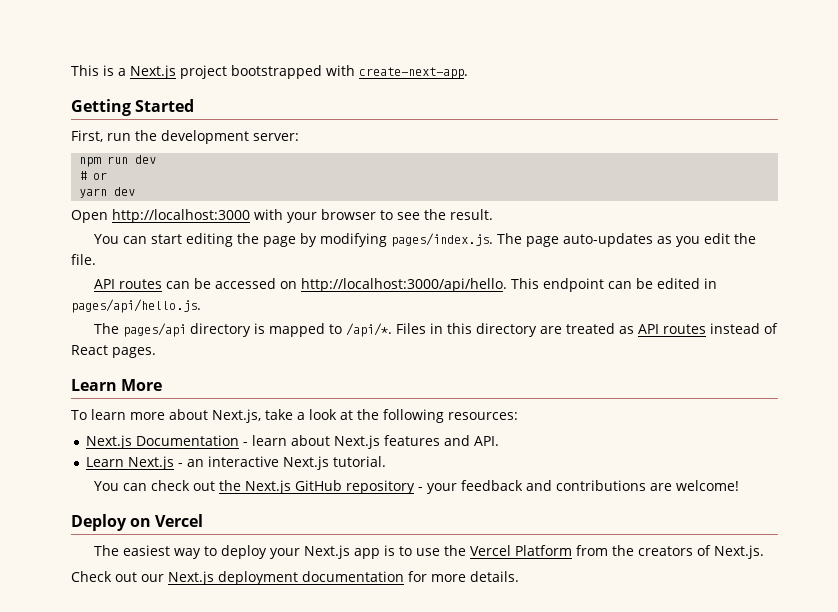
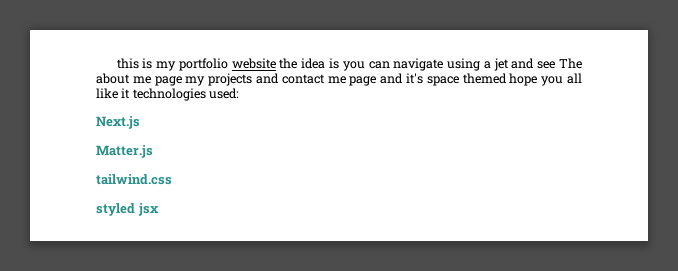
[71,65,468,79] [71,99,195,116] [71,130,299,144] [79,155,157,167] [79,171,108,180] [79,187,136,198] [71,209,493,223] [94,233,757,247] [71,254,96,265] [94,278,718,292] [71,299,201,313] [94,323,779,337] [71,345,156,358] [71,379,163,391] [71,409,518,423] [85,435,499,449] [85,456,386,470] [94,480,740,494] [71,514,204,531] [94,545,765,559] [71,571,519,585] This is a Next.js project bootstrapped with create-next-app. // Getting Started // First, run the development server: // npm run dev // # or // yarn dev // Open http://localhost:3000 with your browser to see the result. // You can start editing the page by modifying pages/index.js. The page auto-updates as you edit the file. // API routes can be accessed on http://localhost:3000/api/hello. This endpoint can be edited in pages/api/hello.js. // The pages/api directory is mapped to /api/*. Files in this directory are treated as API routes instead of React pages. // Learn More // To learn more about Next.js, take a look at the following resources: // Next.js Documentation - learn about Next.js features and API. // Learn Next.js - an interactive Next.js tutorial. // You can check out the Next.js GitHub repository - your feedback and contributions are welcome! // Deploy on Vercel // The easiest way to deploy your Next.js app is to use the Vercel Platform from the creators of Next.js. // Check out our Next.js deployment documentation for more details. -> [116,58,582,71] [96,73,583,86] [96,88,240,101] [96,116,140,129] [96,145,153,158] [96,174,172,185] [96,203,159,216] this is my portfolio website the idea is you can navigate using a jet and see The about me page my projects and contact me page and it's space themed hope you all like it technologies used: // Next.js // Matter.js // tailwind.css // styled jsx

